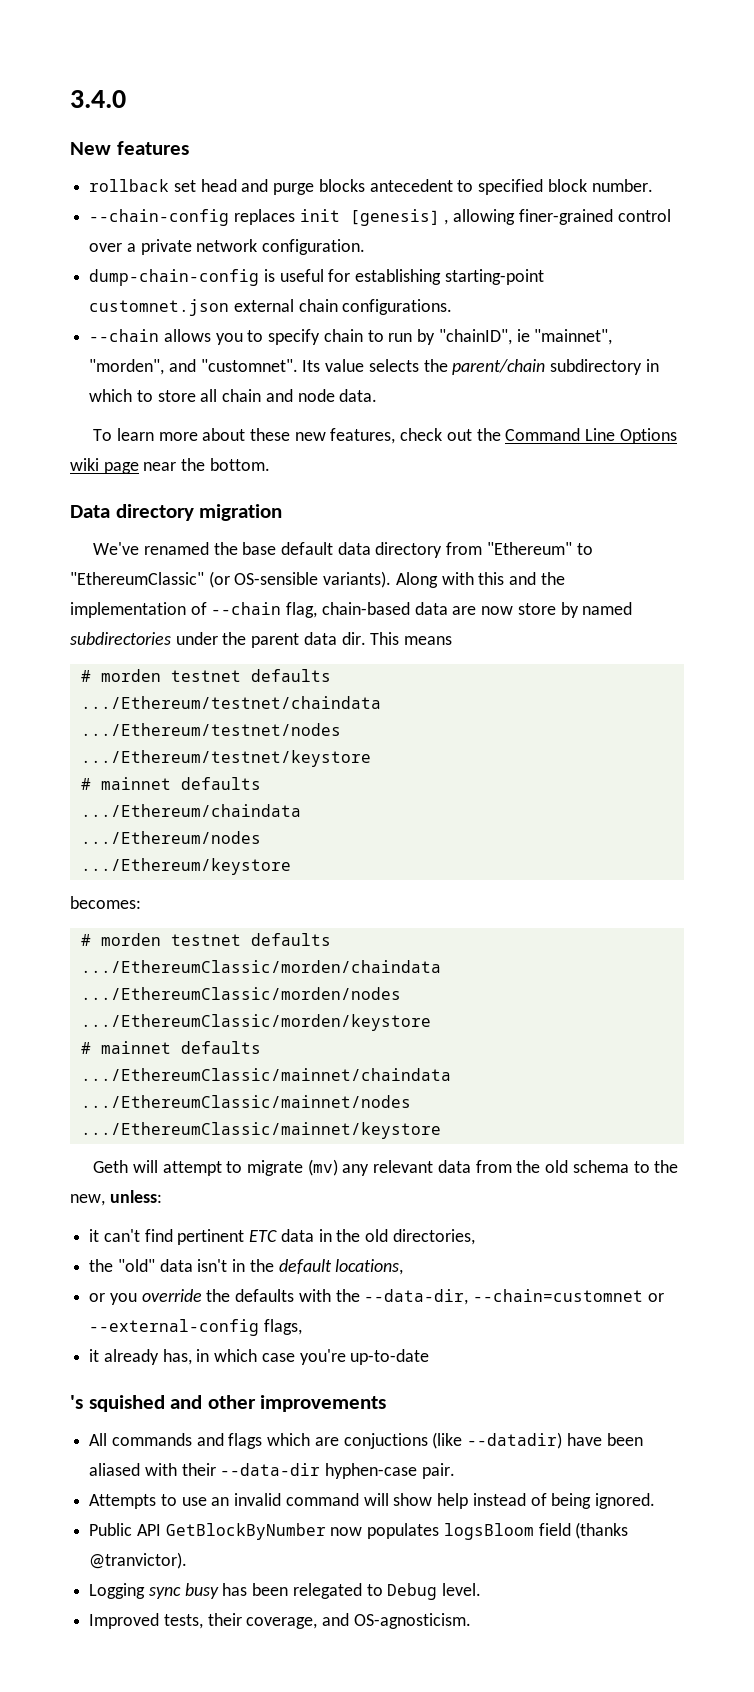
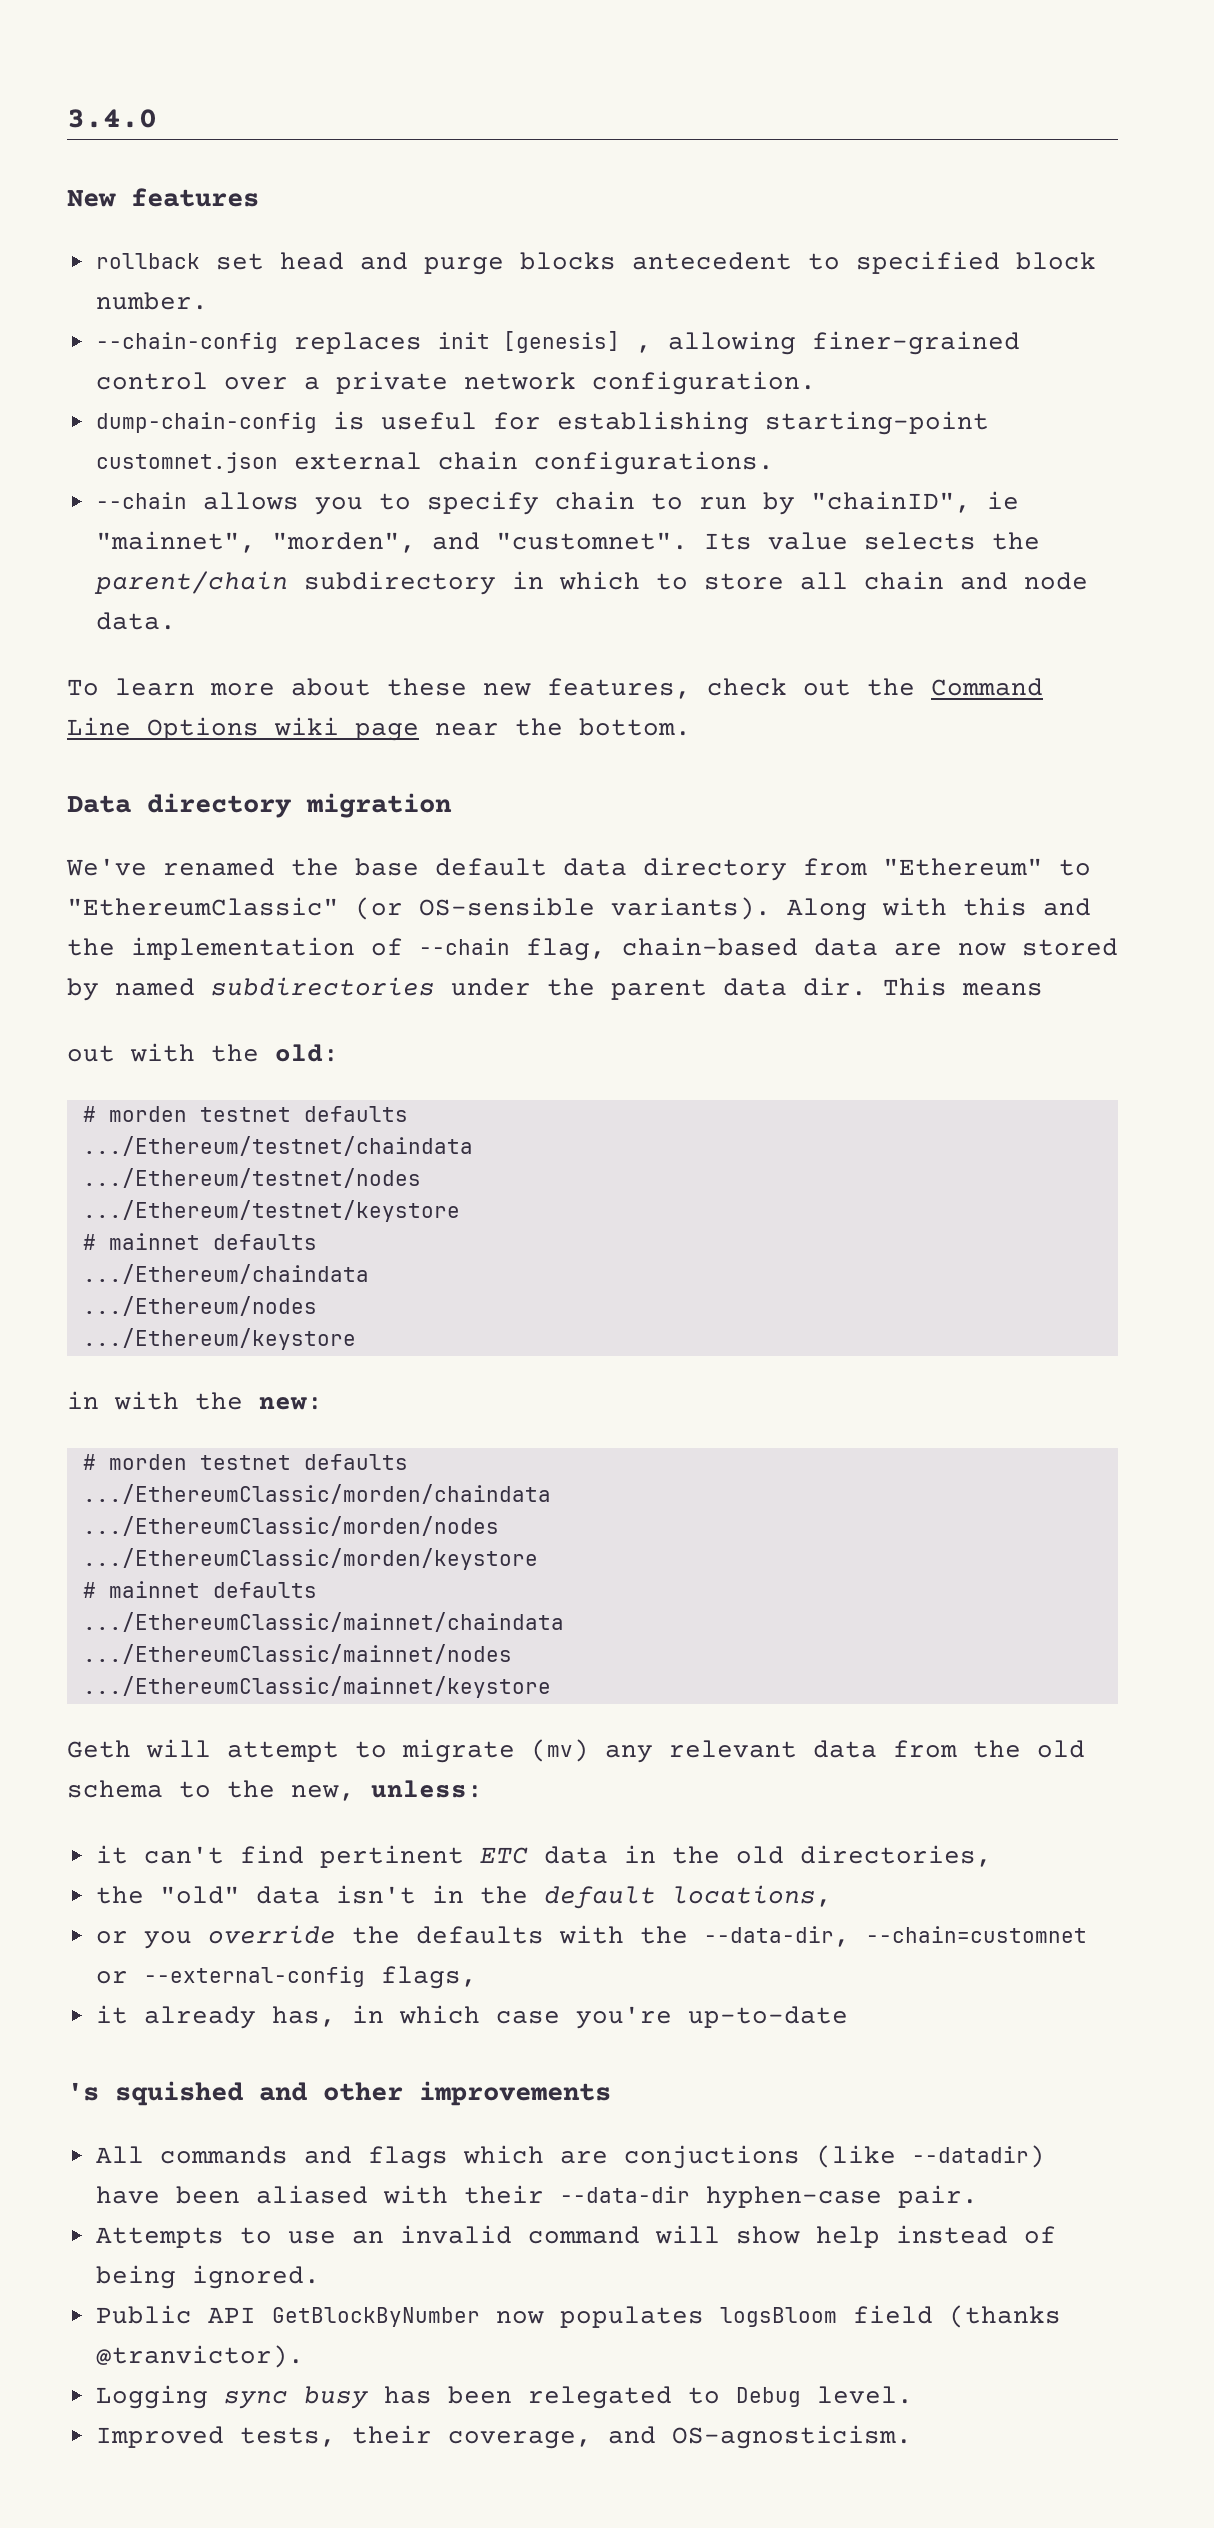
[517,603,556,615] store -> [1022,938,1118,956] stored
(453, 640) none -> [67,1043,339,1062] // out with the old:
[70,896,141,909] becomes: -> [67,1391,323,1410] in with the new:

